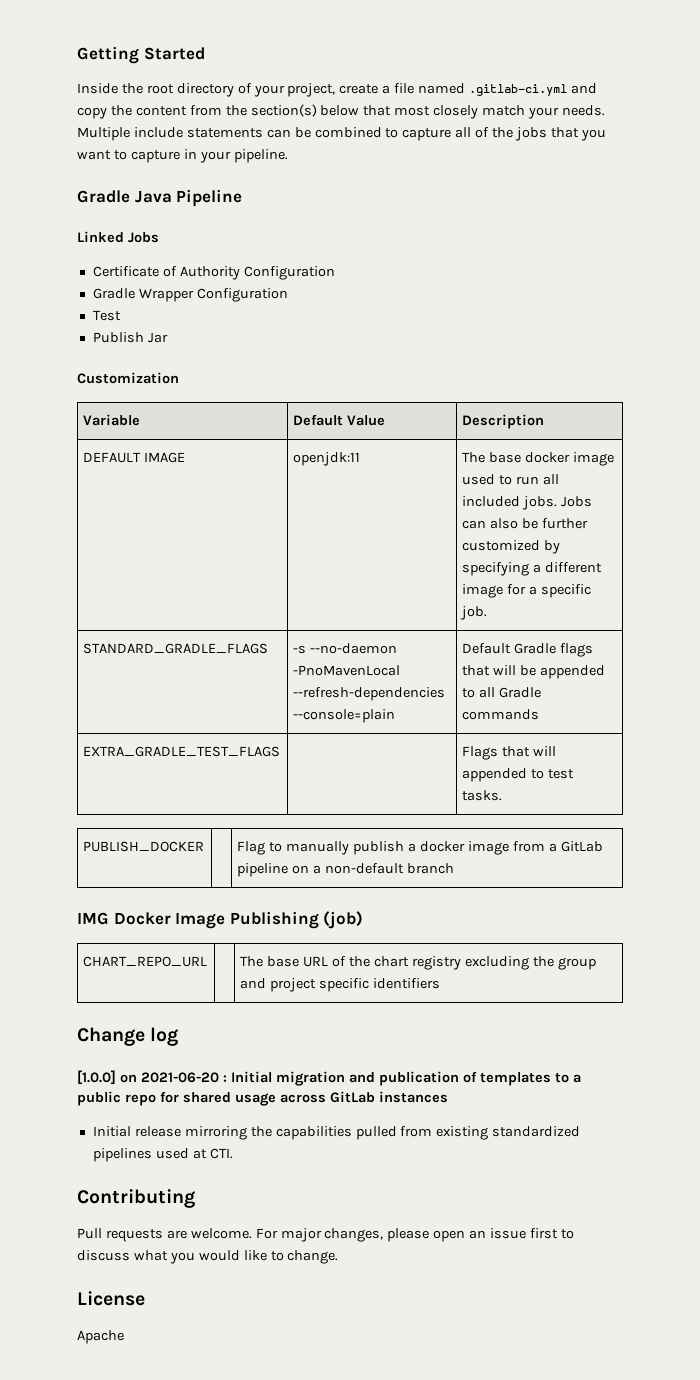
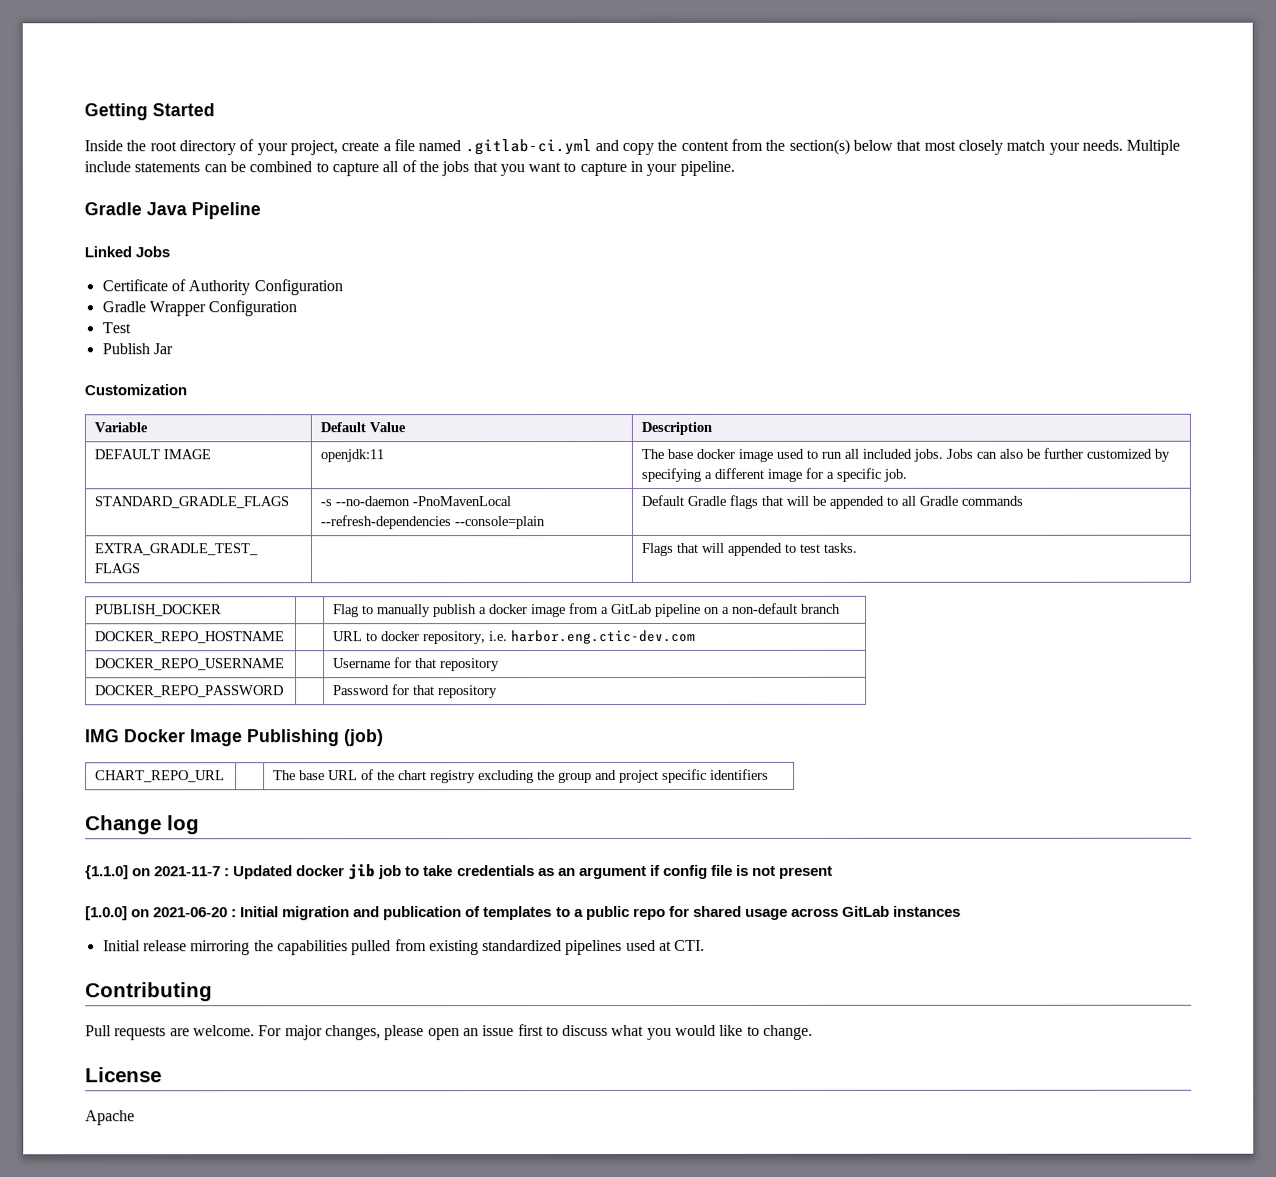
(455, 868) none -> [95,631,286,644] [333,629,697,645] [95,658,286,671] [333,657,501,672] [95,685,285,698] [333,684,499,699] // DOCKER_REPO_HOSTNAME | | URL to docker repository, i.e. harbor.eng.ctic-dev.com // DOCKER_REPO_USERNAME | | Username for that repository // DOCKER_REPO_PASSWORD | | Password for that repository
(179, 1036) none -> [85,864,833,880] // {1.1.0] on 2021-11-7 : Updated docker jib job to take credentials as an argument if config file is not present

